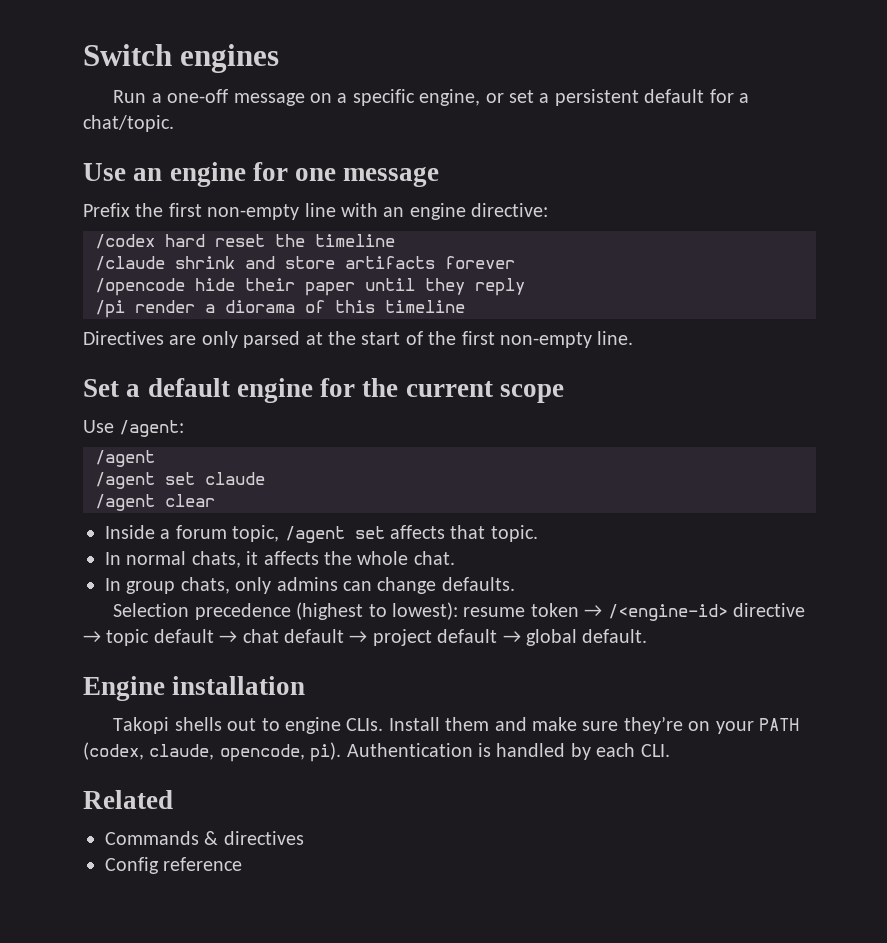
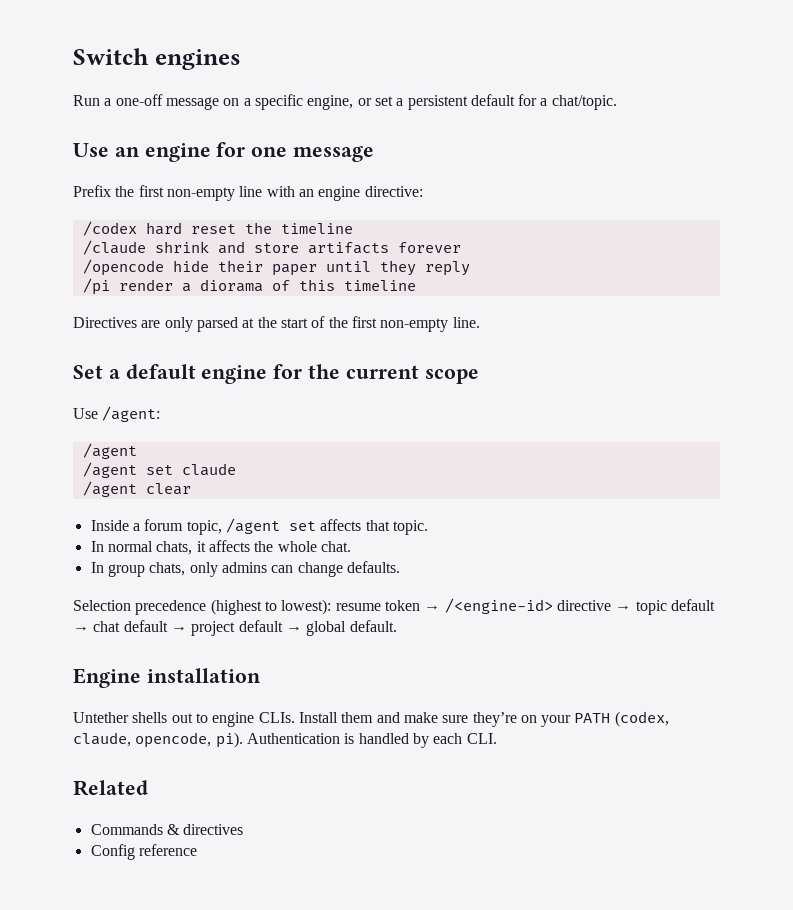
[113,717,170,734] Takopi -> [73,712,129,723] Untether

